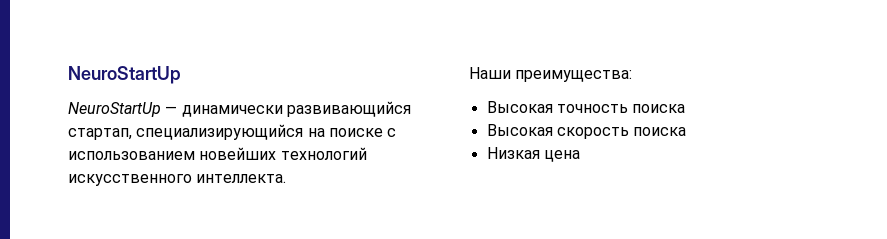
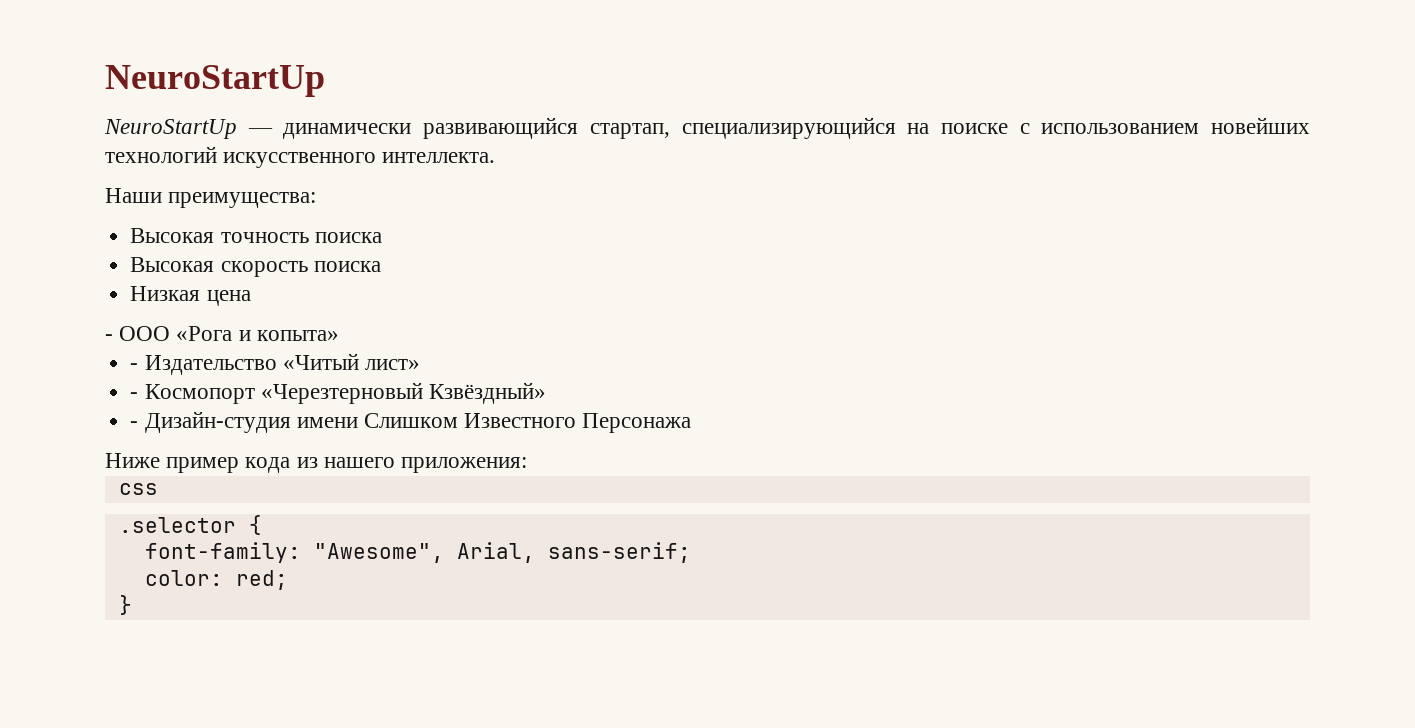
(580, 156) none -> [105,326,339,341] [130,353,420,375] [130,382,546,404] [130,411,692,433] [105,453,528,473] [118,483,158,495] [118,515,262,535] [144,542,691,563] [144,570,288,590] [118,595,132,615] // - ООО «Рога и копыта» // - Издательство «Читый лист» // - Космопорт «Черезтерновый Кзвёздный» // - Дизайн-студия имени Слишком Известного Персонажа // Ниже пример кода из нашего приложения: // css // .selector { // font-family: "Awesome", Arial, sans-serif; // color: red; // }

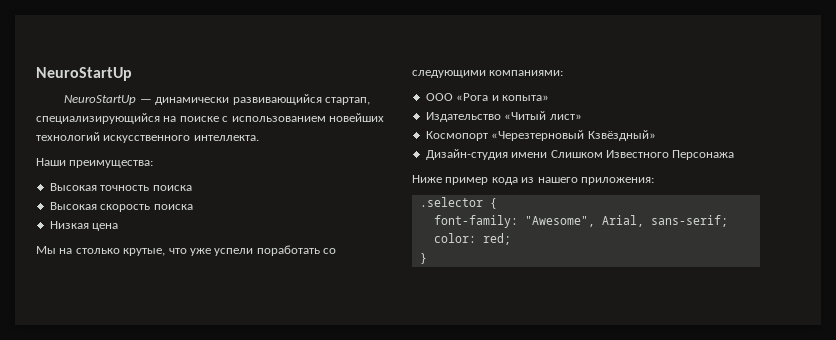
[105,334,113,341] - -> [36,245,336,256] [412,70,564,78] Мы на столько крутые, что уже успели поработать со следующими компаниями: //
[130,363,139,370] - -> (549, 98) none
[130,392,139,399] - -> (582, 117) none
[130,421,139,428] - -> (656, 135) none
[118,483,158,495] // css -> (654, 181) none

